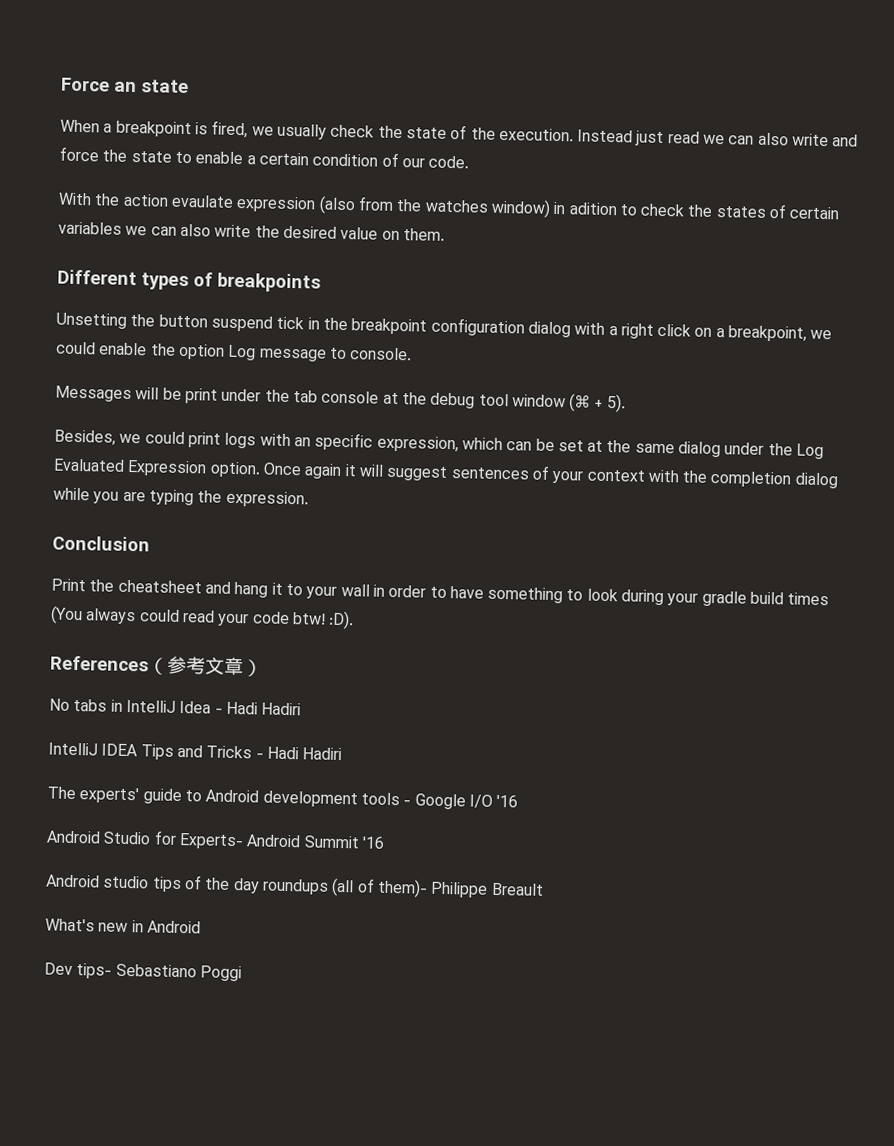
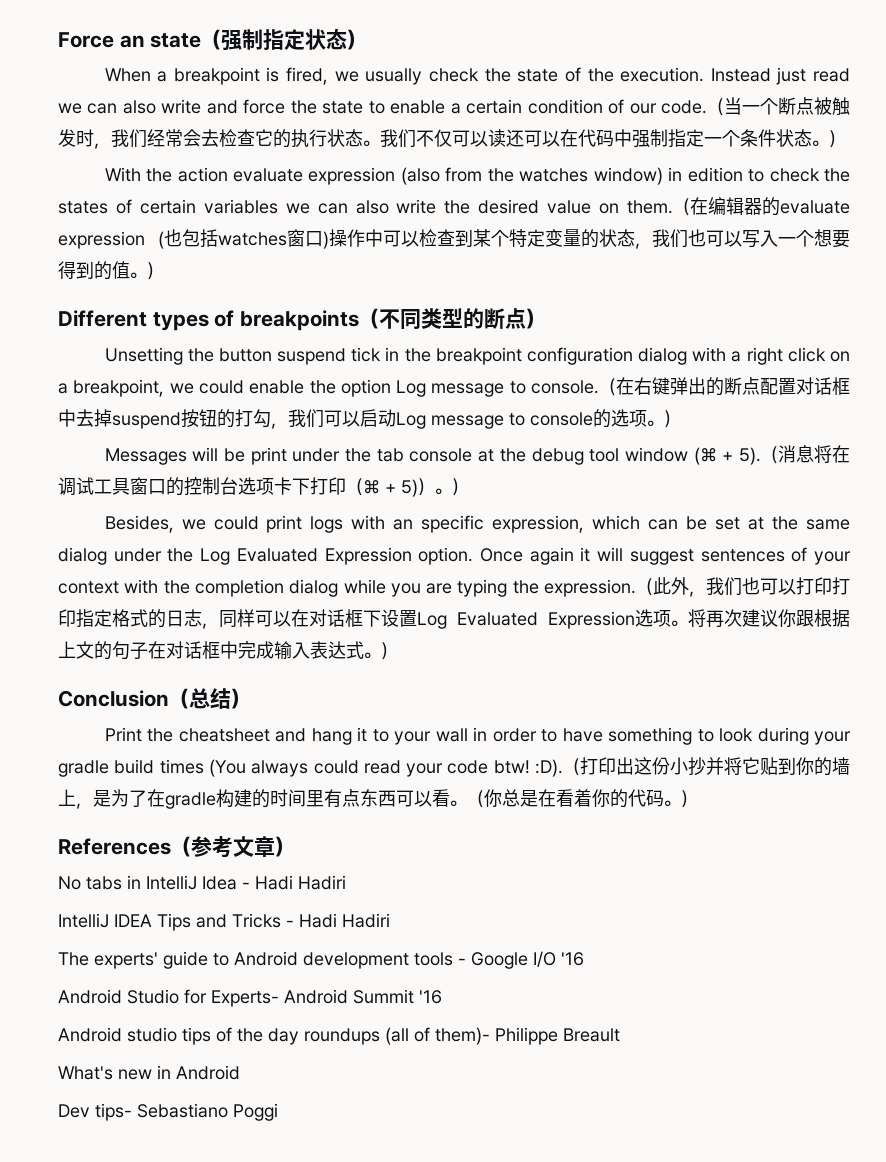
(189, 86) none -> [201,28,368,51] （强制指定状态）
(470, 162) none -> [707,97,850,116] [58,129,846,149] （当一个断点被触发时，我们经常会去检查它的执行状态。我们不仅可以读还可以在代码中强制指定一个条件状态。）
[170,194,234,208] evaulate -> [232,168,303,182] evaluate
[568,202,618,216] adition -> [687,167,743,182] edition
(445, 234) none -> [673,197,850,216] [58,229,850,249] [58,261,164,280] （在编辑器的evaluate expression (也包括watches窗口)操作中可以检查到某个特定变量的状态，我们也可以写入一个想要得到的值。）
(321, 282) none -> [359,308,547,330] （不同类型的断点）
(413, 354) none -> [599,377,850,396] [58,409,681,429] （在右键弹出的断点配置对话框中去掉suspend按钮的打勾，我们可以启动Log message to console的选项。）
(626, 403) none -> [761,445,850,464] [58,477,469,497] （消息将在调试工具窗口的控制台选项卡下打印（⌘ + 5)）。）
(309, 499) none -> [636,577,851,597] [58,609,850,629] [58,641,398,660] （此外，我们也可以打印打印指定格式的日志，同样可以在对话框下设置Log Evaluated Expression选项。将再次建议你跟根据上文的句子在对话框中完成输入表达式。）
(150, 543) none -> [169,688,251,709] （总结）
(355, 620) none -> [563,757,850,776] [58,789,698,809] （打印出这份小抄并将它贴到你的墙上，是为了在gradle构建的时间里有点东西可以看。（你总是在看着你的代码。）

